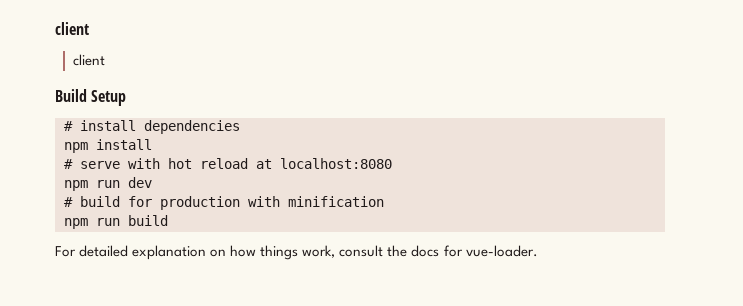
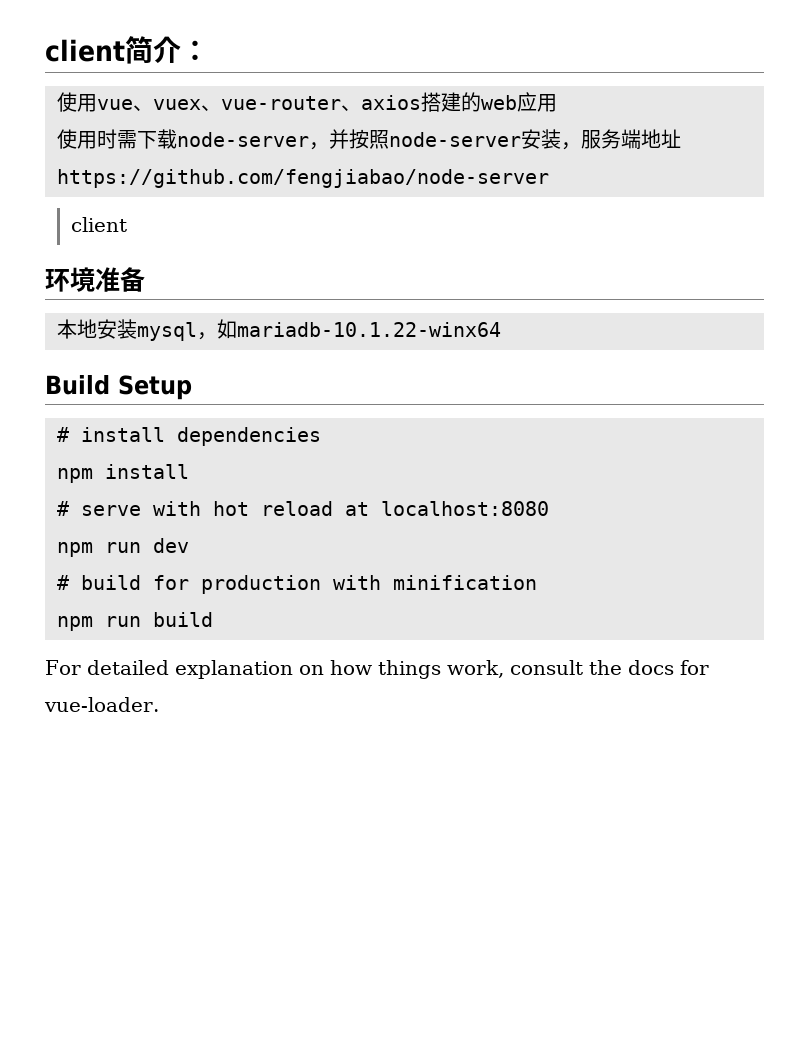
[55,22,89,35] [73,54,106,66] client // client -> [45,36,209,64] [57,92,557,112] [57,129,681,150] [57,169,549,188] [71,217,128,232] [45,267,145,292] [57,319,501,341] client简介： // 使用vue、vuex、vue-router、axios搭建的web应用 // 使用时需下载node-server，并按照node-server安装，服务端地址https://github.com/fengjiabao/node-server // client // 环境准备 // 本地安装mysql，如mariadb-10.1.22-winx64

